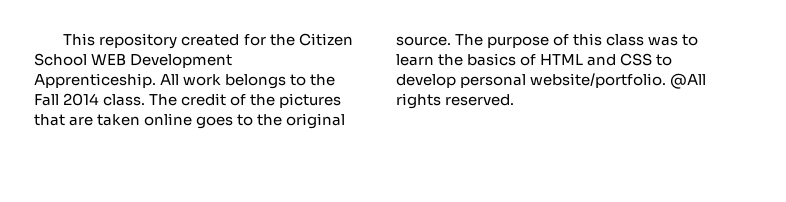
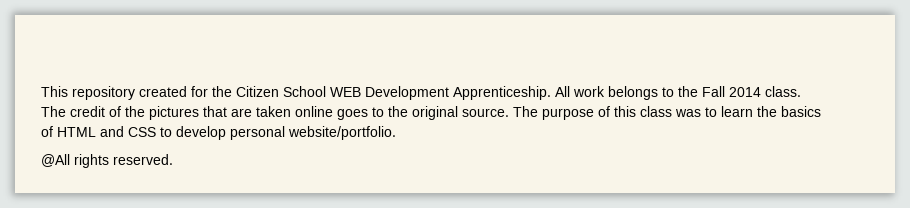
(667, 80) none -> (396, 133) //

